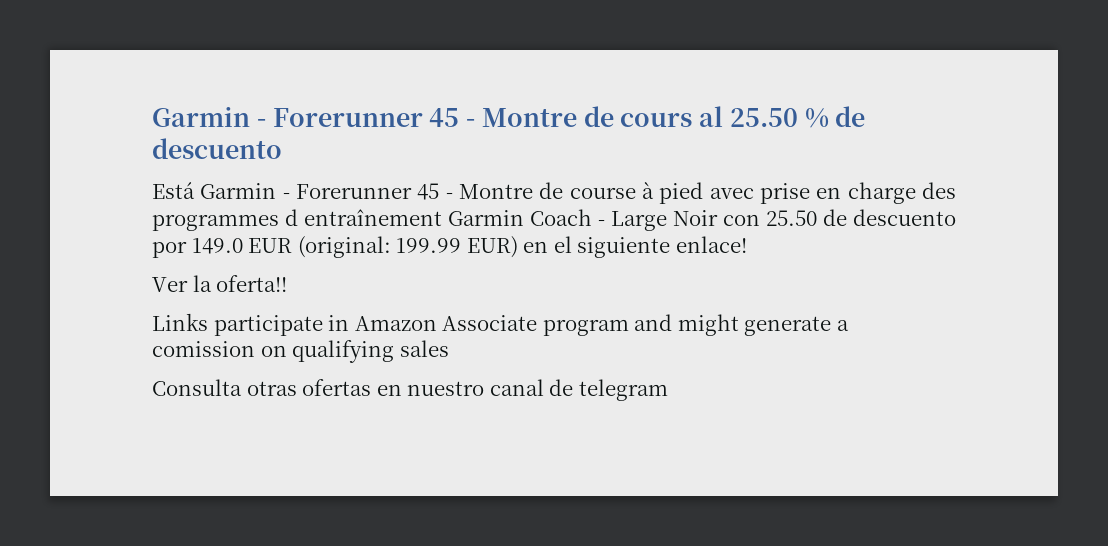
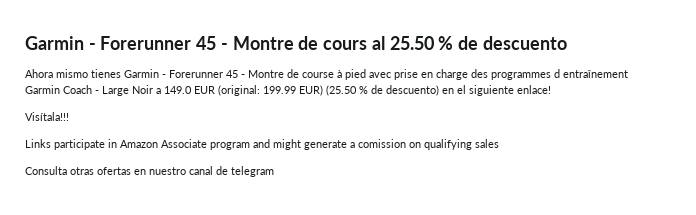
[152,182,195,199] Está -> [25,69,121,78] Ahora mismo tienes
[723,209,956,226] [152,241,187,258] con 25.50 de descuento por -> [156,88,161,94] a
(518, 247) none -> [326,85,439,96] (25.50 % de descuento)
[152,275,288,292] Ver la oferta!! -> [25,112,69,121] Visítala!!!

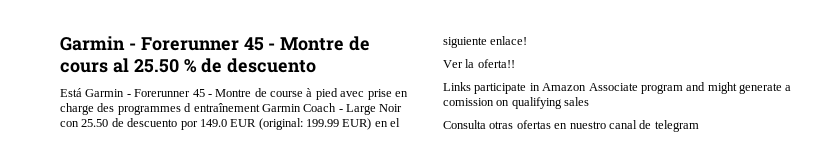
[25,69,121,78] Ahora mismo tienes -> [60,88,82,97] Está
[156,88,161,94] a -> [60,118,198,130] con 25.50 de descuento por
[326,85,439,96] (25.50 % de descuento) -> (372, 124) none
[25,112,69,121] Visítala!!! -> [443,59,515,68] Ver la oferta!!

